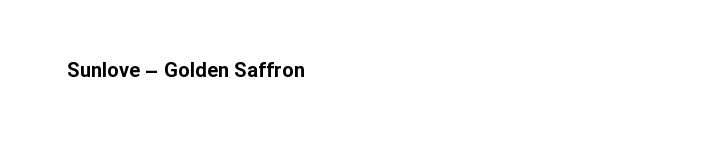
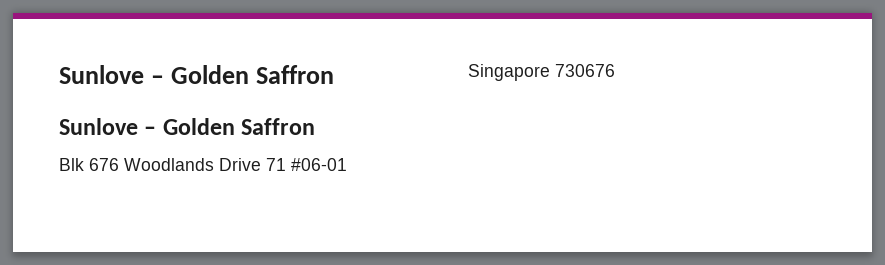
[67,62,306,77] Sunlove – Golden Saffron -> [59,65,334,84] [59,118,316,135] [59,158,347,171] [468,64,615,81] Sunlove – Golden Saffron // Sunlove – Golden Saffron // Blk 676 Woodlands Drive 71 #06-01 Singapore 730676

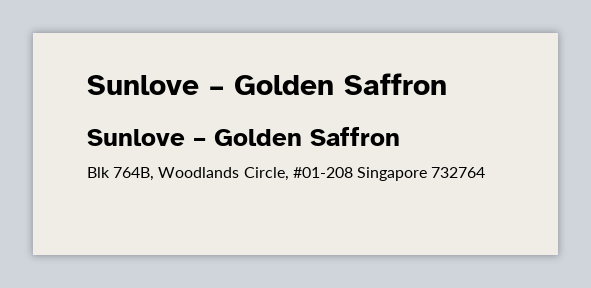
[89,158,347,171] [468,64,615,81] 676 Woodlands Drive 71 #06-01 Singapore 730676 -> [113,167,486,181] 764B, Woodlands Circle, #01-208 Singapore 732764

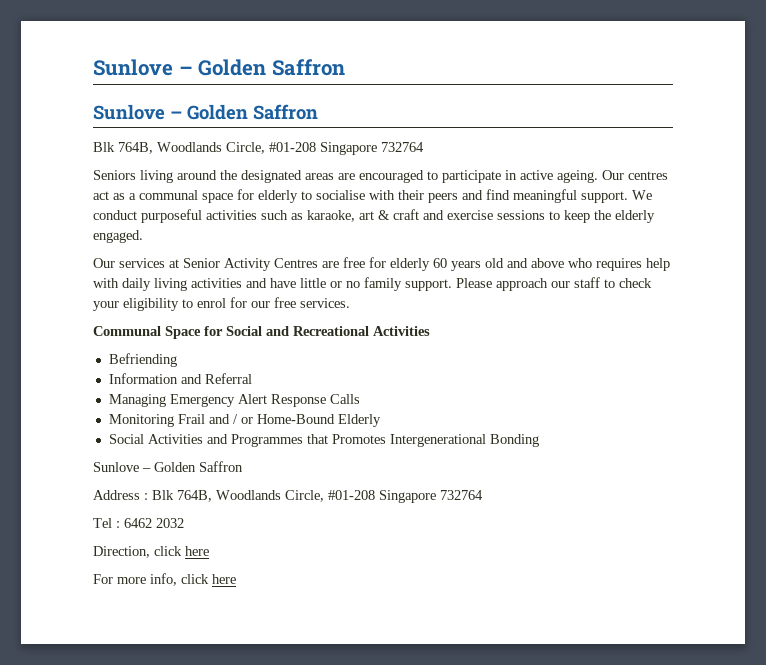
(486, 172) none -> [93,170,668,183] [93,189,652,203] [93,209,655,223] [93,230,143,243] [93,257,670,271] [93,277,652,291] [93,297,350,311] [93,326,430,339] [108,353,177,367] [108,373,252,384] [108,394,360,407] [108,414,381,427] [108,434,539,447] [93,461,243,472] [93,490,483,503] [93,518,184,528] [93,546,209,558] [93,573,236,586] // Seniors living around the designated areas are encouraged to participate in active ageing. Our centres act as a communal space for elderly to socialise with their peers and find meaningful support. We conduct purposeful activities such as karaoke, art & craft and exercise sessions to keep the elderly engaged. // Our services at Senior Activity Centres are free for elderly 60 years old and above who requires help with daily living activities and have little or no family support. Please approach our staff to check your eligibility to enrol for our free services. // Communal Space for Social and Recreational Activities // Befriending // Information and Referral // Managing Emergency Alert Response Calls // Monitoring Frail and / or Home-Bound Elderly // Social Activities and Programmes that Promotes Intergenerational Bonding // Sunlove – Golden Saffron // Address : Blk 764B, Woodlands Circle, #01-208 Singapore 732764 // Tel : 6462 2032 // Direction, click here // For more info, click here

